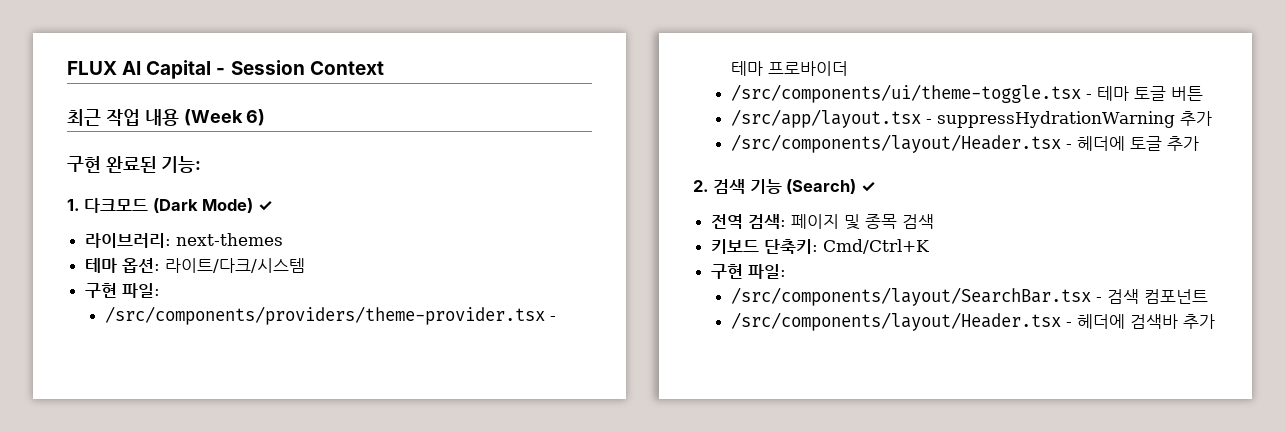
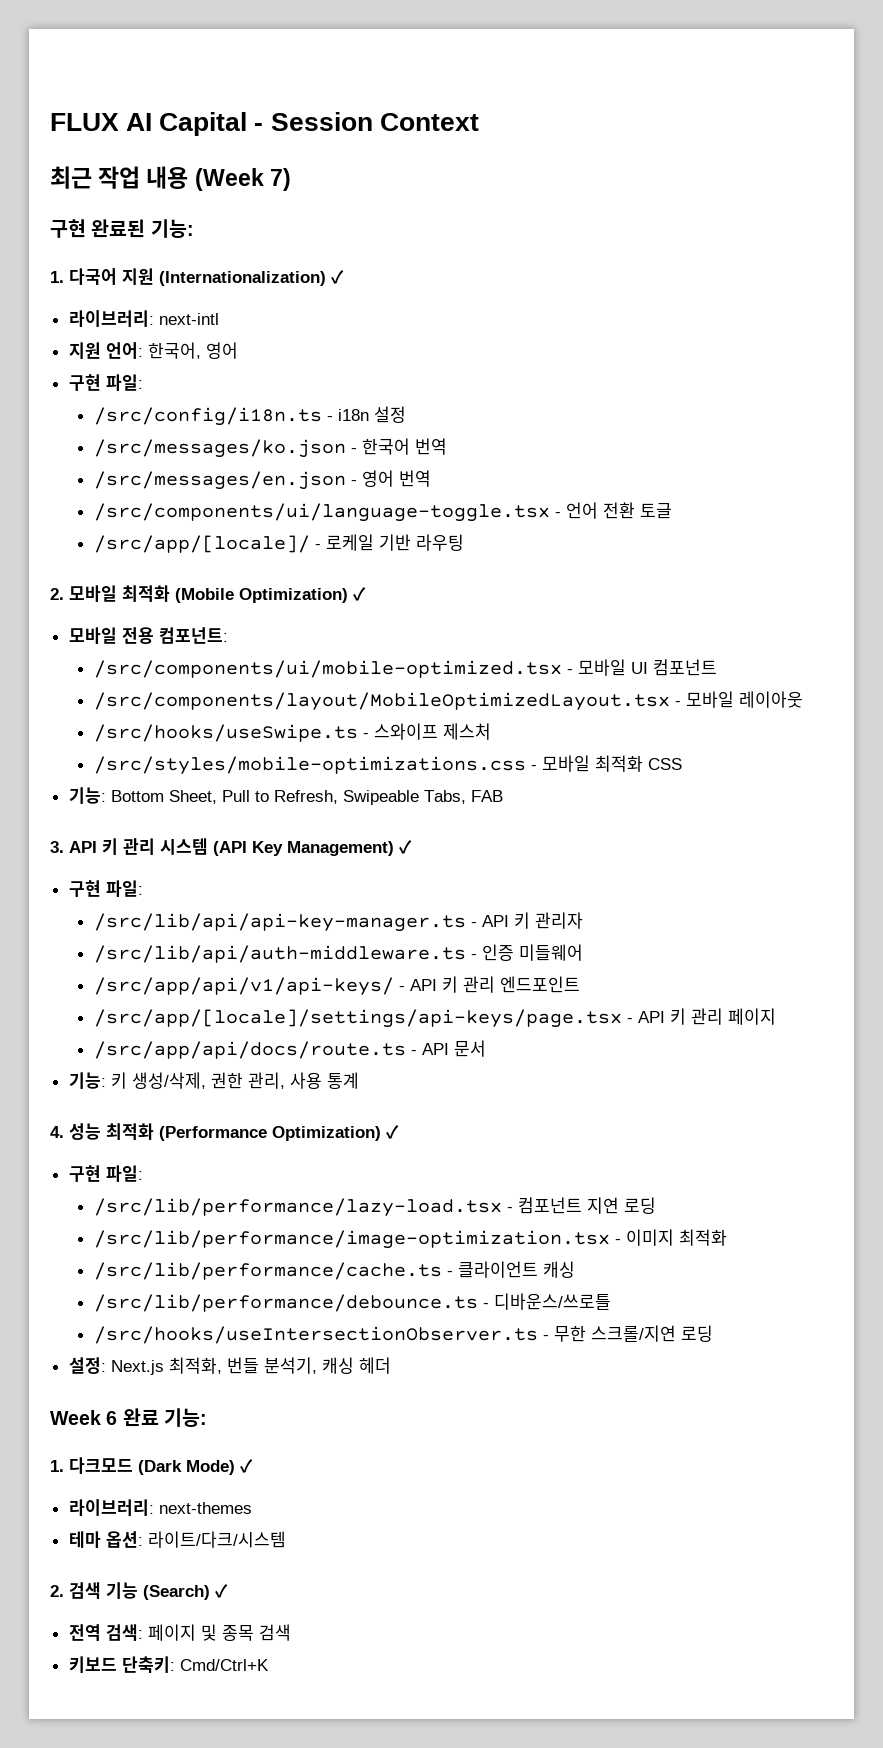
[246,109,266,126] 6) -> [269,168,291,191] 7)
(202, 164) none -> [50,268,344,286] [68,310,219,327] [68,342,238,359] [68,374,143,391] [93,406,406,426] [93,438,447,458] [93,470,431,490] [93,502,672,522] [93,534,464,553] [50,585,366,603] [68,627,228,644] [93,659,717,678] [93,691,803,711] [93,723,491,742] [93,755,682,775] [68,787,503,805] [50,838,412,856] [68,880,143,897] [93,912,583,932] [93,944,583,963] [93,976,580,996] [93,1008,776,1028] [93,1040,486,1059] [68,1072,359,1089] [50,1123,399,1141] [68,1165,143,1182] [93,1197,656,1217] [93,1229,727,1249] [93,1261,575,1280] [93,1293,611,1312] [93,1325,713,1344] [68,1357,391,1375] [50,1408,207,1427] // 1. 다국어 지원 (Internationalization) ✓ // 라이브러리: next-intl // 지원 언어: 한국어, 영어 // 구현 파일: // /src/config/i18n.ts - i18n 설정 // /src/messages/ko.json - 한국어 번역 // /src/messages/en.json - 영어 번역 // /src/components/ui/language-toggle.tsx - 언어 전환 토글 // /src/app/[locale]/ - 로케일 기반 라우팅 // 2. 모바일 최적화 (Mobile Optimization) ✓ // 모바일 전용 컴포넌트: // /src/components/ui/mobile-optimized.tsx - 모바일 UI 컴포넌트 // /src/components/layout/MobileOptimizedLayout.tsx - 모바일 레이아웃 // /src/hooks/useSwipe.ts - 스와이프 제스처 // /src/styles/mobile-optimizations.css - 모바일 최적화 CSS // 기능: Bottom Sheet, Pull to Refresh, Swipeable Tabs, FAB // 3. API 키 관리 시스템 (API Key Management) ✓ // 구현 파일: // /src/lib/api/api-key-manager.ts - API 키 관리자 // /src/lib/api/auth-middleware.ts - 인증 미들웨어 // /src/app/api/v1/api-keys/ - API 키 관리 엔드포인트 // /src/app/[locale]/settings/api-keys/page.tsx - API 키 관리 페이지 // /src/app/api/docs/route.ts - API 문서 // 기능: 키 생성/삭제, 권한 관리, 사용 통계 // 4. 성능 최적화 (Performance Optimization) ✓ // 구현 파일: // /src/lib/performance/lazy-load.tsx - 컴포넌트 지연 로딩 // /src/lib/performance/image-optimization.tsx - 이미지 최적화 // /src/lib/performance/cache.ts - 클라이언트 캐싱 // /src/lib/performance/debounce.ts - 디바운스/쓰로틀 // /src/hooks/useIntersectionObserver.ts - 무한 스크롤/지연 로딩 // 설정: Next.js 최적화, 번들 분석기, 캐싱 헤더 // Week 6 완료 기능:
[85,283,161,298] [104,306,556,325] [730,61,848,76] [730,84,1203,103] [730,109,1212,128] [730,134,1199,153] // 구현 파일: // /src/components/providers/theme-provider.tsx - 테마 프로바이더 // /src/components/ui/theme-toggle.tsx - 테마 토글 버튼 // /src/app/layout.tsx - suppressHydrationWarning 추가 // /src/components/layout/Header.tsx - 헤더에 토글 추가 -> (286, 1539) none
[711,264,787,279] [730,287,1208,306] [730,312,1215,331] // 구현 파일: // /src/components/layout/SearchBar.tsx - 검색 컴포넌트 // /src/components/layout/Header.tsx - 헤더에 검색바 추가 -> (269, 1665) none

